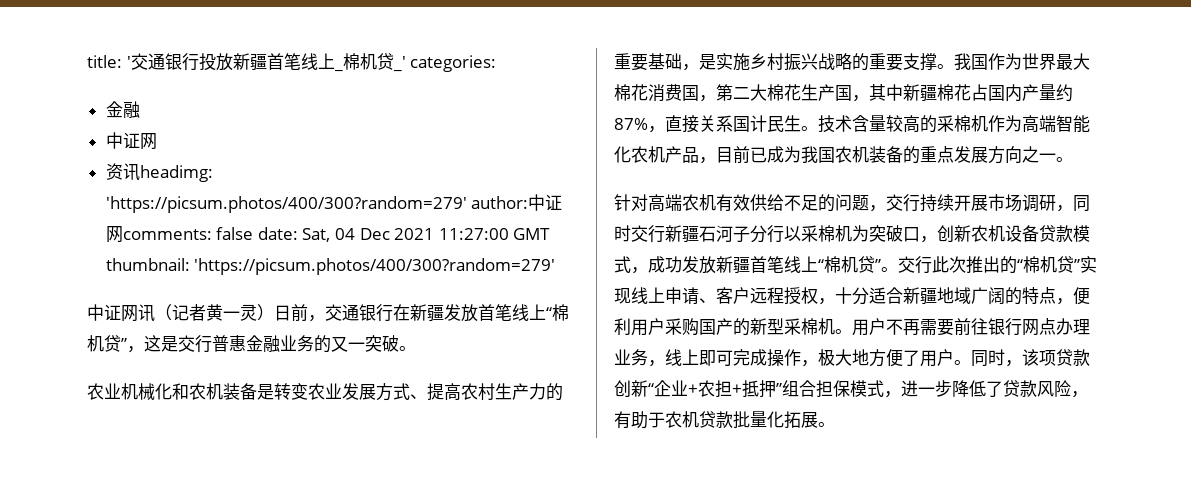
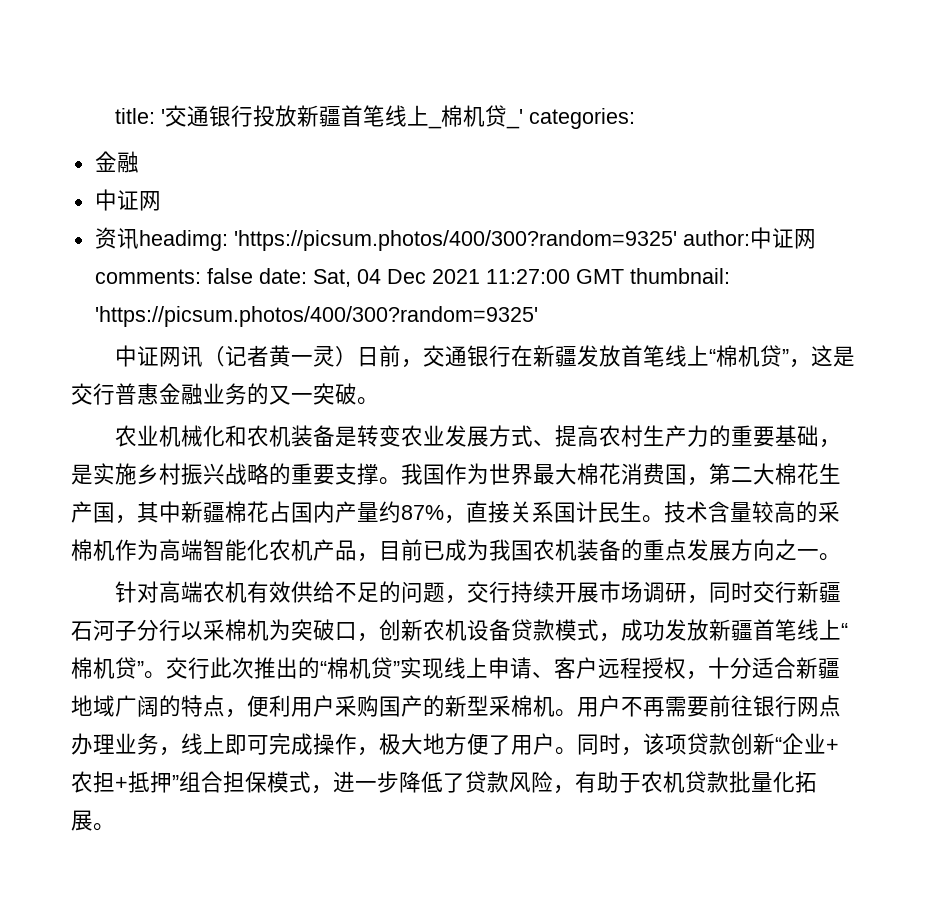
[105,196,467,213] 'https://picsum.photos/400/300?random=279' -> [233,230,677,251] 'https://picsum.photos/400/300?random=9325'
[194,258,556,275] 'https://picsum.photos/400/300?random=279' -> [94,306,538,327] 'https://picsum.photos/400/300?random=9325'

